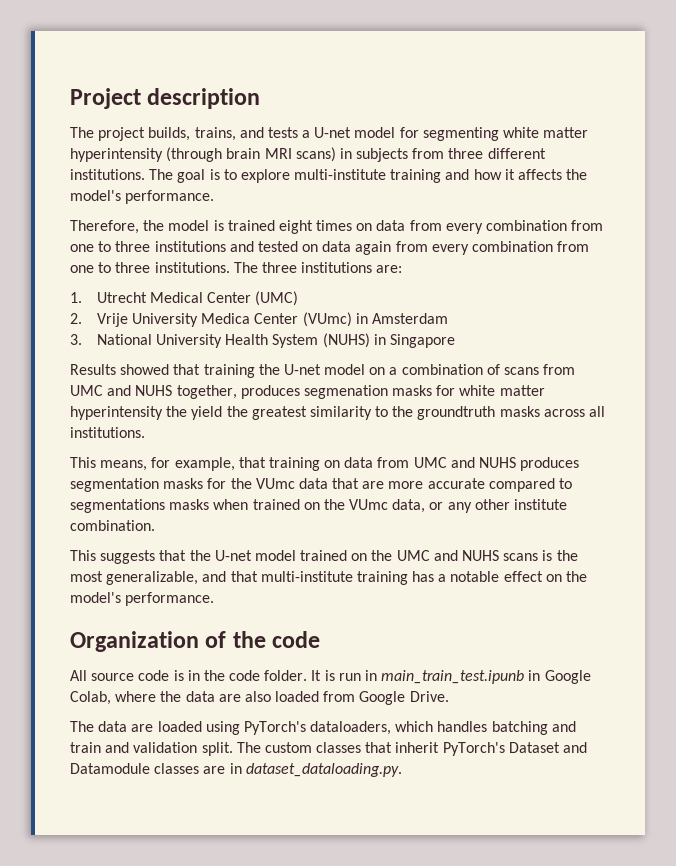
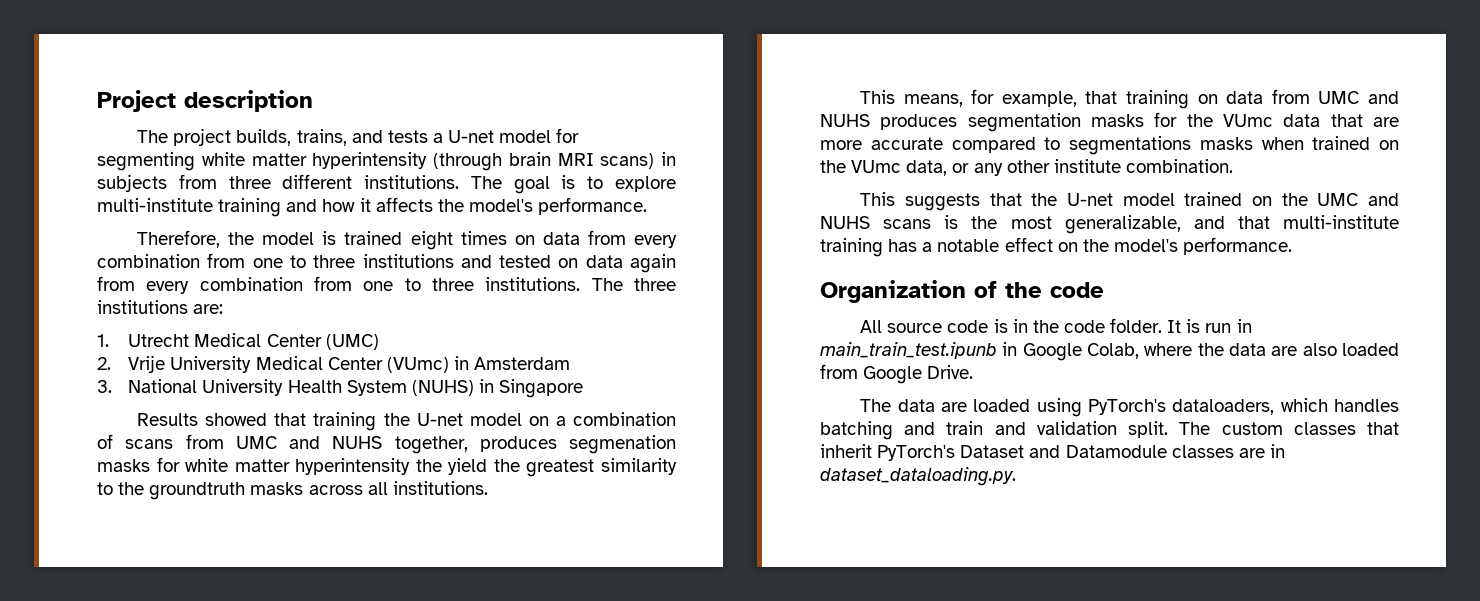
[201,313,251,324] Medica -> [255,356,323,370] Medical

